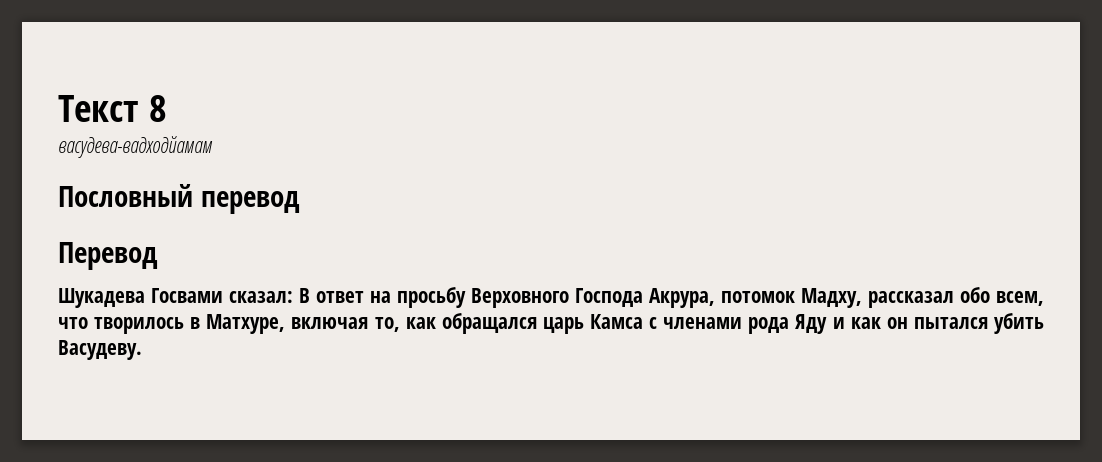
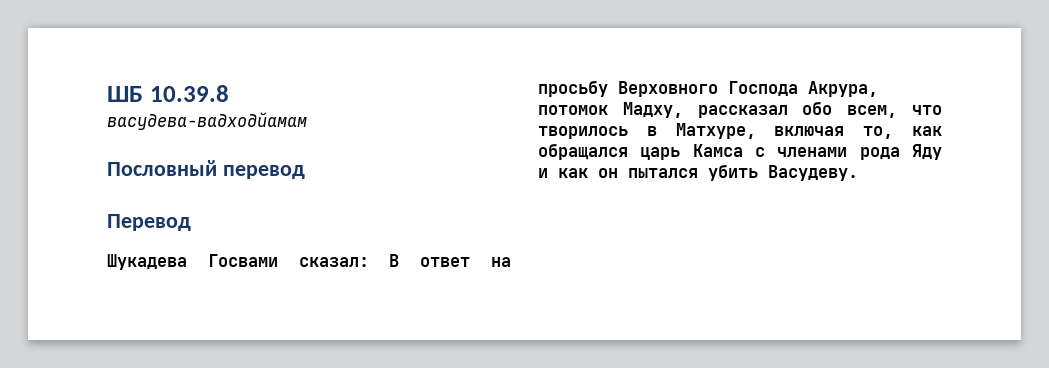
[58,95,168,122] Текст 8 -> [107,85,229,102] ШБ 10.39.8

